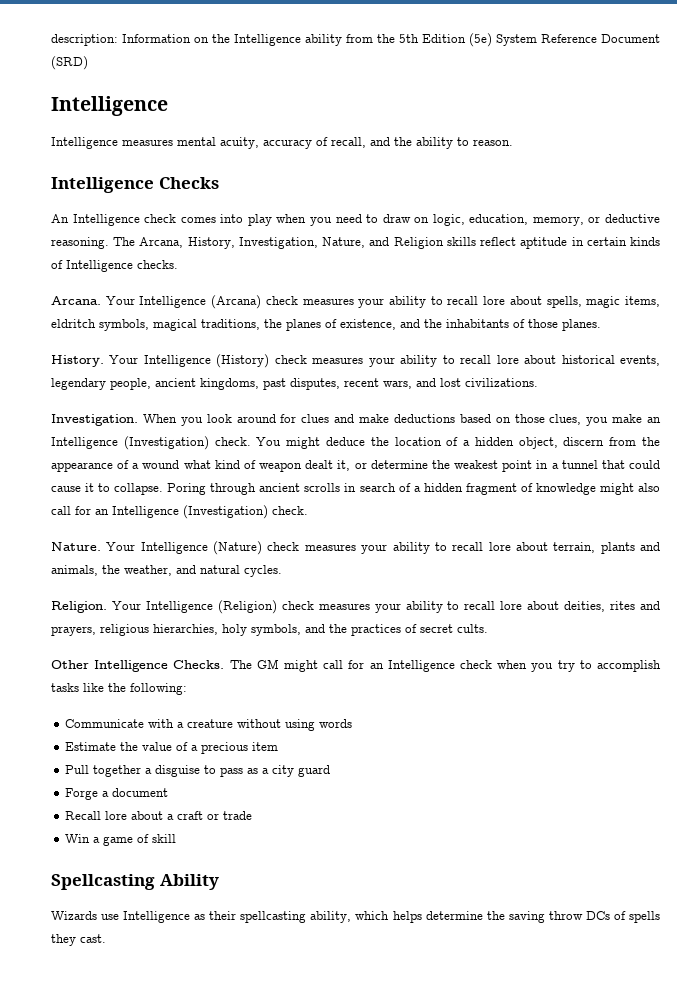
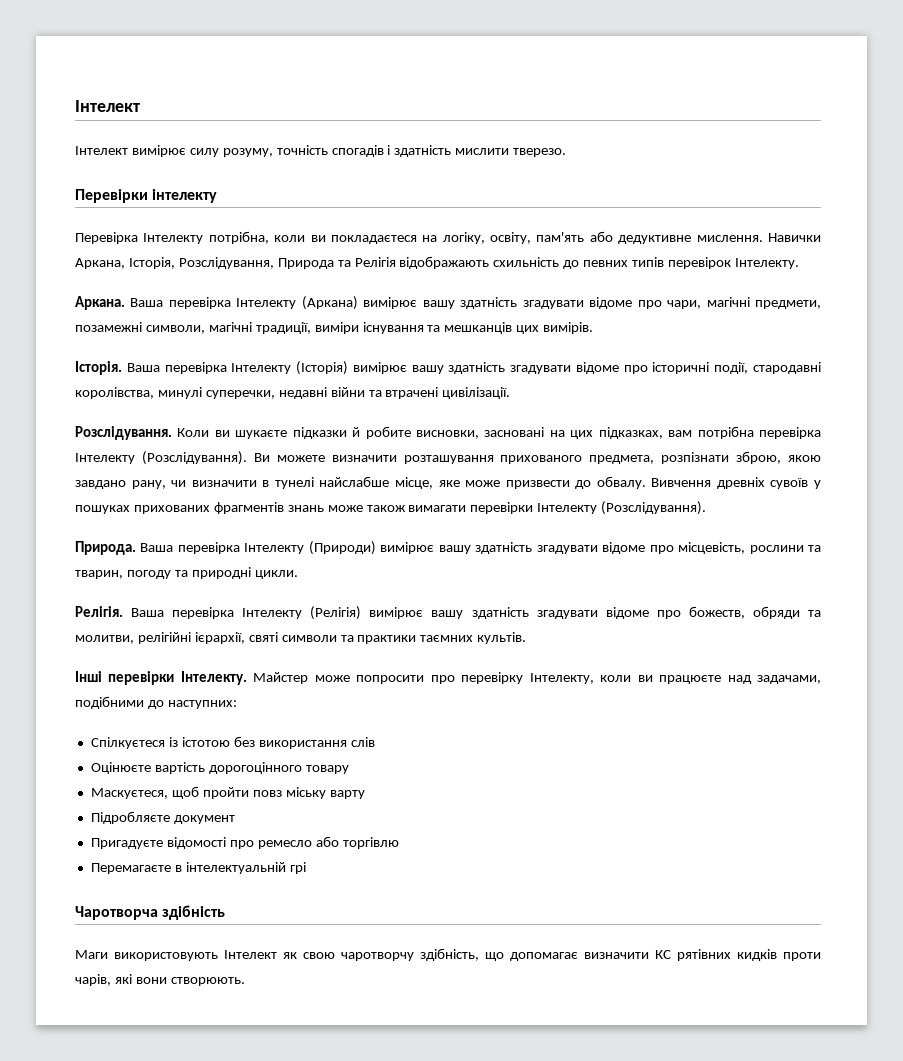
[51,33,660,47] [51,56,88,70] [51,96,168,116] [51,137,513,149] [51,177,219,193] [51,214,660,226] [51,237,661,249] [51,260,178,272] [51,295,660,309] [51,319,601,331] [51,354,660,368] [51,378,538,390] [51,414,661,426] [51,436,660,450] [51,460,660,472] [51,483,660,495] [51,505,308,519] [51,541,660,555] [51,565,282,577] [51,600,661,614] [51,624,488,636] [51,659,661,672] [51,683,187,695] [65,719,353,731] [65,742,279,754] [65,765,331,777] [65,788,169,800] [65,811,253,820] [65,834,177,846] [51,874,219,890] [51,911,661,923] [51,934,106,946] description: Information on the Intelligence ability from the 5th Edition (5e) System Reference Document (SRD) // Intelligence // Intelligence measures mental acuity, accuracy of recall, and the ability to reason. // Intelligence Checks // An Intelligence check comes into play when you need to draw on logic, education, memory, or deductive reasoning. The Arcana, History, Investigation, Nature, and Religion skills reflect aptitude in certain kinds of Intelligence checks. // Arcana. Your Intelligence (Arcana) check measures your ability to recall lore about spells, magic items, eldritch symbols, magical traditions, the planes of existence, and the inhabitants of those planes. // History. Your Intelligence (History) check measures your ability to recall lore about historical events, legendary people, ancient kingdoms, past disputes, recent wars, and lost civilizations. // Investigation. When you look around for clues and make deductions based on those clues, you make an Intelligence (Investigation) check. You might deduce the location of a hidden object, discern from the appearance of a wound what kind of weapon dealt it, or determine the weakest point in a tunnel that could cause it to collapse. Poring through ancient scrolls in search of a hidden fragment of knowledge might also call for an Intelligence (Investigation) check. // Nature. Your Intelligence (Nature) check measures your ability to recall lore about terrain, plants and animals, the weather, and natural cycles. // Religion. Your Intelligence (Religion) check measures your ability to recall lore about deities, rites and prayers, religious hierarchies, holy symbols, and the practices of secret cults. // Other Intelligence Checks. The GM might call for an Intelligence check when you try to accomplish tasks like the following: // Communicate with a creature without using words // Estimate the value of a precious item // Pull together a disguise to pass as a city guard // Forge a document // Recall lore about a craft or trade // Win a game of skill // Spellcasting Ability // Wizards use Intelligence as their spellcasting ability, which helps determine the saving throw DCs of spells they cast. -> [75,100,140,112] [75,145,567,157] [75,189,218,203] [75,231,821,244] [75,256,799,269] [75,296,821,310] [75,322,594,334] [75,361,821,375] [75,387,511,399] [75,426,822,440] [75,451,821,465] [75,476,821,489] [75,501,707,515] [75,541,821,555] [75,567,298,579] [75,606,822,620] [75,632,527,644] [75,671,821,685] [75,696,237,709] [90,736,375,749] [90,762,349,774] [90,786,365,799] [90,811,235,824] [90,836,399,849] [90,862,306,874] [75,905,226,920] [75,948,821,961] [75,974,245,986] Інтелект // Інтелект вимірює силу розуму, точність спогадів і здатність мислити тверезо. // Перевірки інтелекту // Перевірка Інтелекту потрібна, коли ви покладаєтеся на логіку, освіту, пам'ять або дедуктивне мислення. Навички Аркана, Історія, Розслідування, Природа та Релігія відображають схильність до певних типів перевірок Інтелекту. // Аркана. Ваша перевірка Інтелекту (Аркана) вимірює вашу здатність згадувати відоме про чари, магічні предмети, позамежні символи, магічні традиції, виміри існування та мешканців цих вимірів. // Історія. Ваша перевірка Інтелекту (Історія) вимірює вашу здатність згадувати відоме про історичні події, стародавні королівства, минулі суперечки, недавні війни та втрачені цивілізації. // Розслідування. Коли ви шукаєте підказки й робите висновки, засновані на цих підказках, вам потрібна перевірка Інтелекту (Розслідування). Ви можете визначити розташування прихованого предмета, розпізнати зброю, якою завдано рану, чи визначити в тунелі найслабше місце, яке може призвести до обвалу. Вивчення древніх сувоїв у пошуках прихованих фрагментів знань може також вимагати перевірки Інтелекту (Розслідування). // Природа. Ваша перевірка Інтелекту (Природи) вимірює вашу здатність згадувати відоме про місцевість, рослини та тварин, погоду та природні цикли. // Релігія. Ваша перевірка Інтелекту (Релігія) вимірює вашу здатність згадувати відоме про божеств, обряди та молитви, релігійні ієрархії, святі символи та практики таємних культів. // Інші перевірки Інтелекту. Майстер може попросити про перевірку Інтелекту, коли ви працюєте над задачами, подібними до наступних: // Спілкуєтеся із істотою без використання слів // Оцінюєте вартість дорогоцінного товару // Маскуєтеся, щоб пройти повз міську варту // Підробляєте документ // Пригадуєте відомості про ремесло або торгівлю // Перемагаєте в інтелектуальній грі // Чаротворча здібність // Маги використовують Інтелект як свою чаротворчу здібність, що допомагає визначити КС рятівних кидків проти чарів, які вони створюють.

